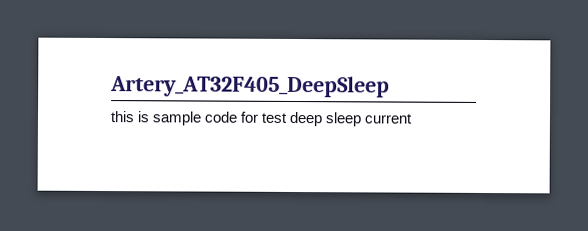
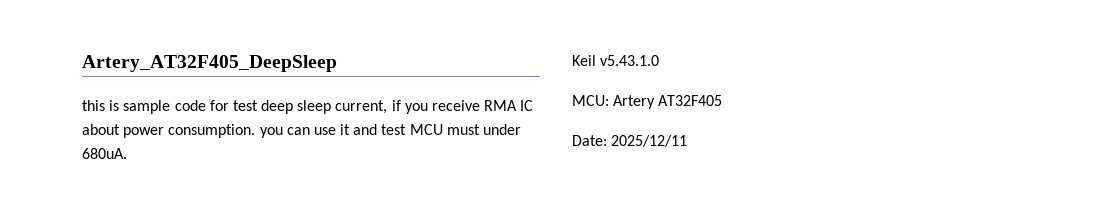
[364,113,414,124] current -> [335,100,534,114] [82,124,522,138] [82,148,127,159] [572,55,660,66] [572,95,723,109] [572,135,688,147] current, if you receive RMA IC about power consumption. you can use it and test MCU must under 680uA. // Keil v5.43.1.0 // MCU: Artery AT32F405 // Date: 2025/12/11

